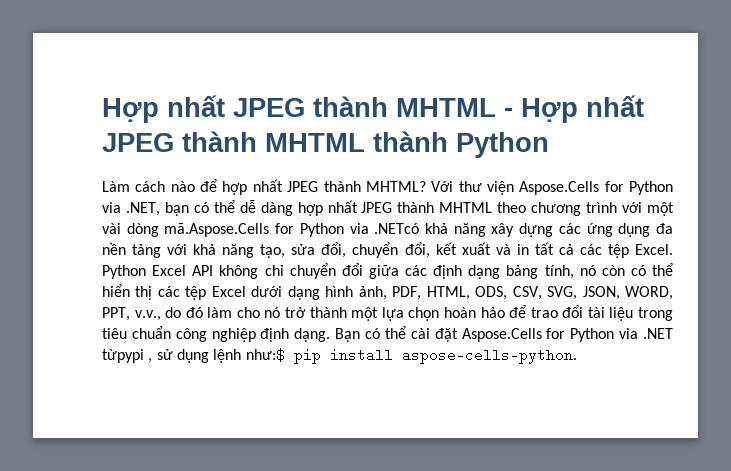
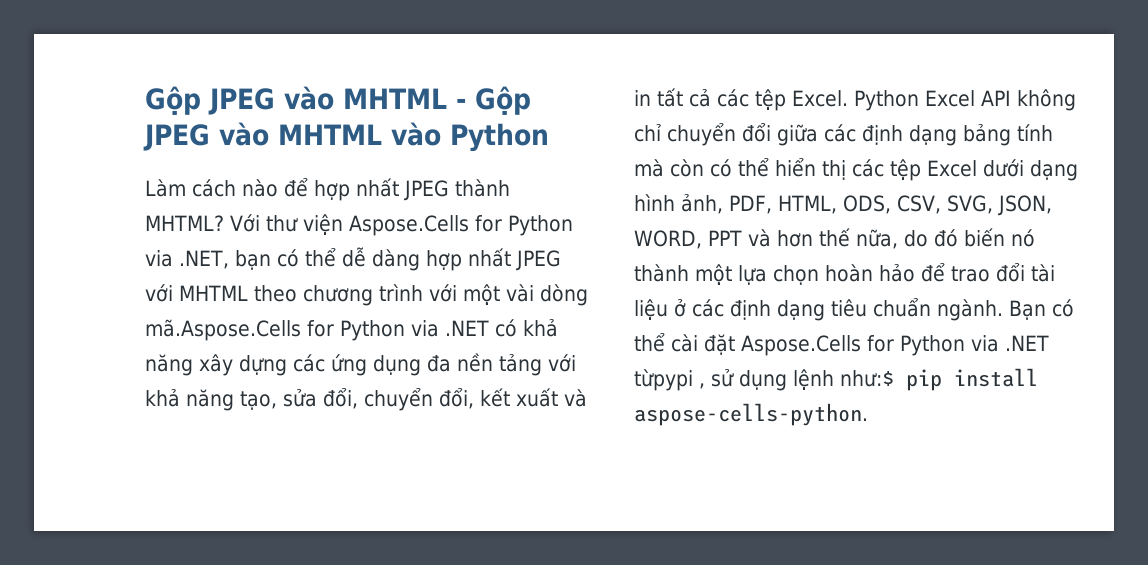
[102,95,644,123] [102,131,448,152] Hợp nhất JPEG thành MHTML - Hợp nhất JPEG thành MHTML thành -> [145,86,531,115] [143,122,441,151] Gộp JPEG vào MHTML - Gộp JPEG vào MHTML vào
[397,202,435,213] thành -> [145,284,173,302] với
[374,223,420,234] .NETcó -> [445,319,517,337] .NET có
[544,265,596,279] tính, nó -> [1017,124,1053,141] [634,159,664,177] tính mà
[102,307,307,321] PPT, v.v., do đó làm cho nó trở -> [708,228,1035,249] PPT và hơn thế nữa, do đó biến nó
[637,307,673,321] [102,326,331,342] trong tiêu chuẩn công nghiệp định dạng. -> [674,297,1003,321] ở các định dạng tiêu chuẩn ngành.

